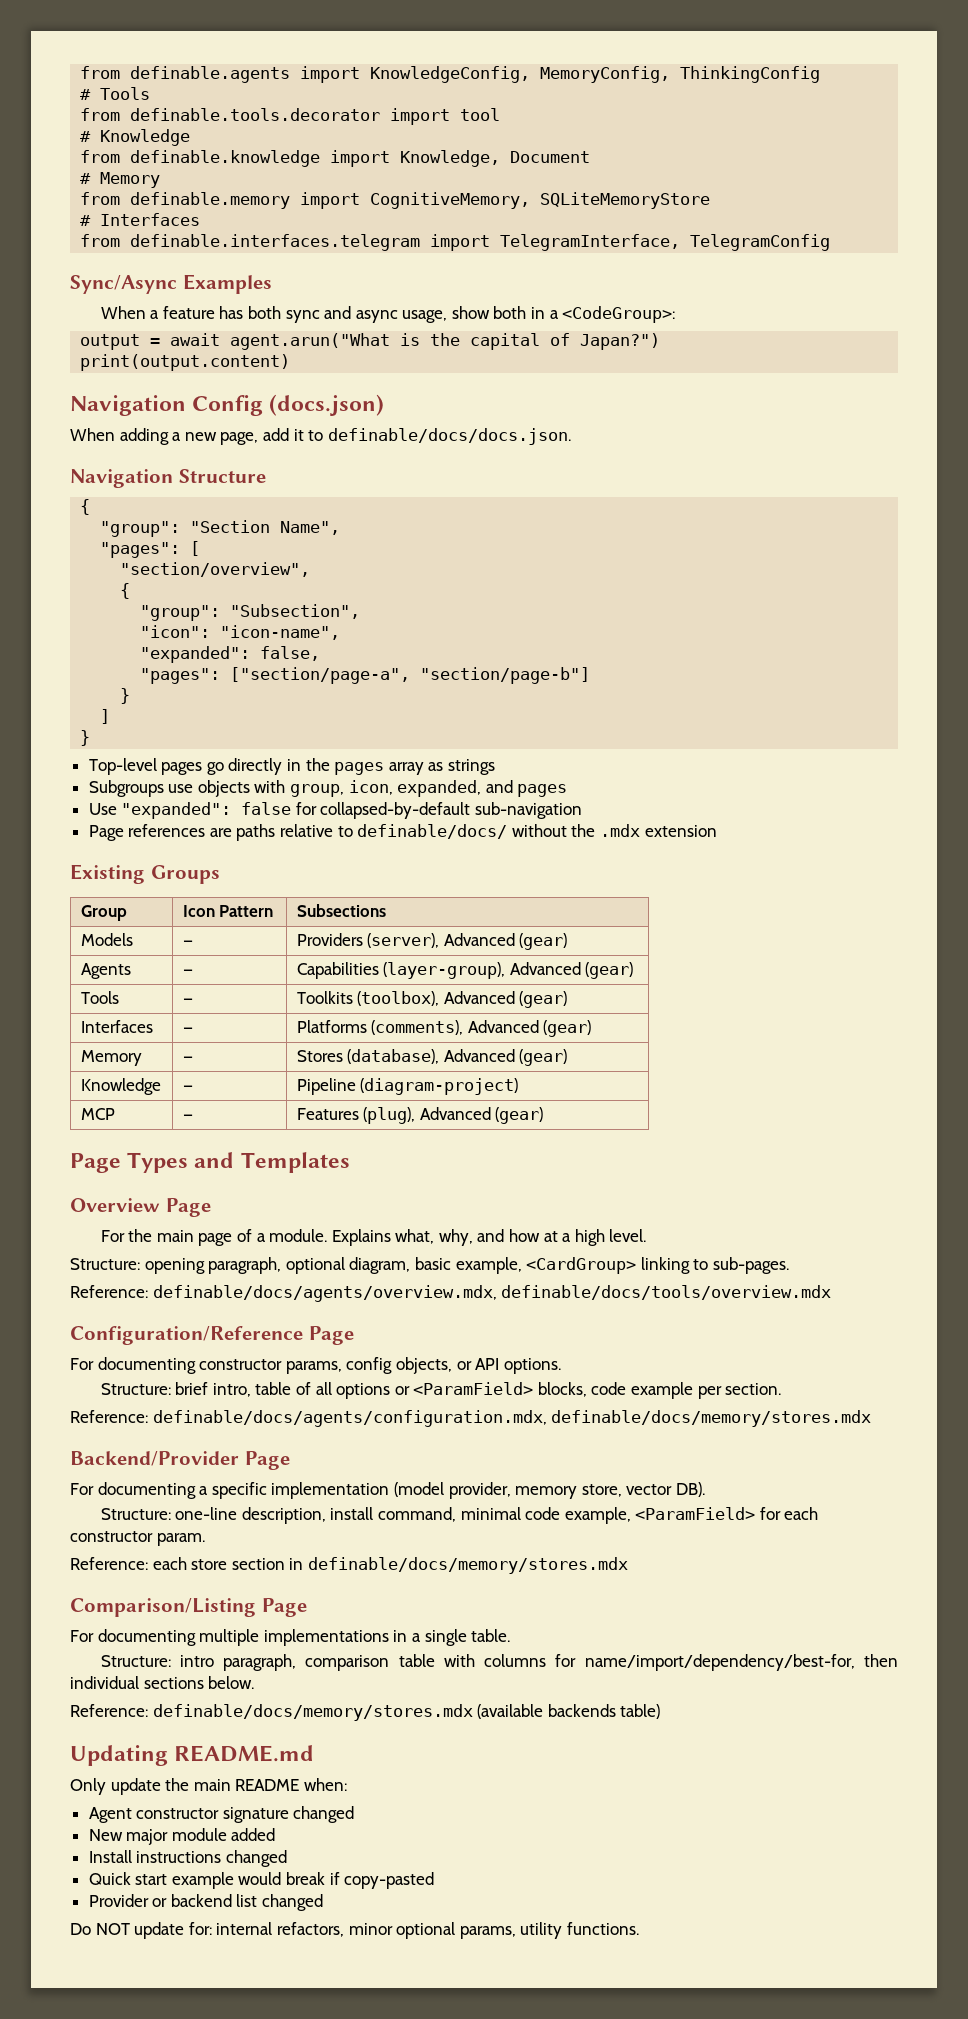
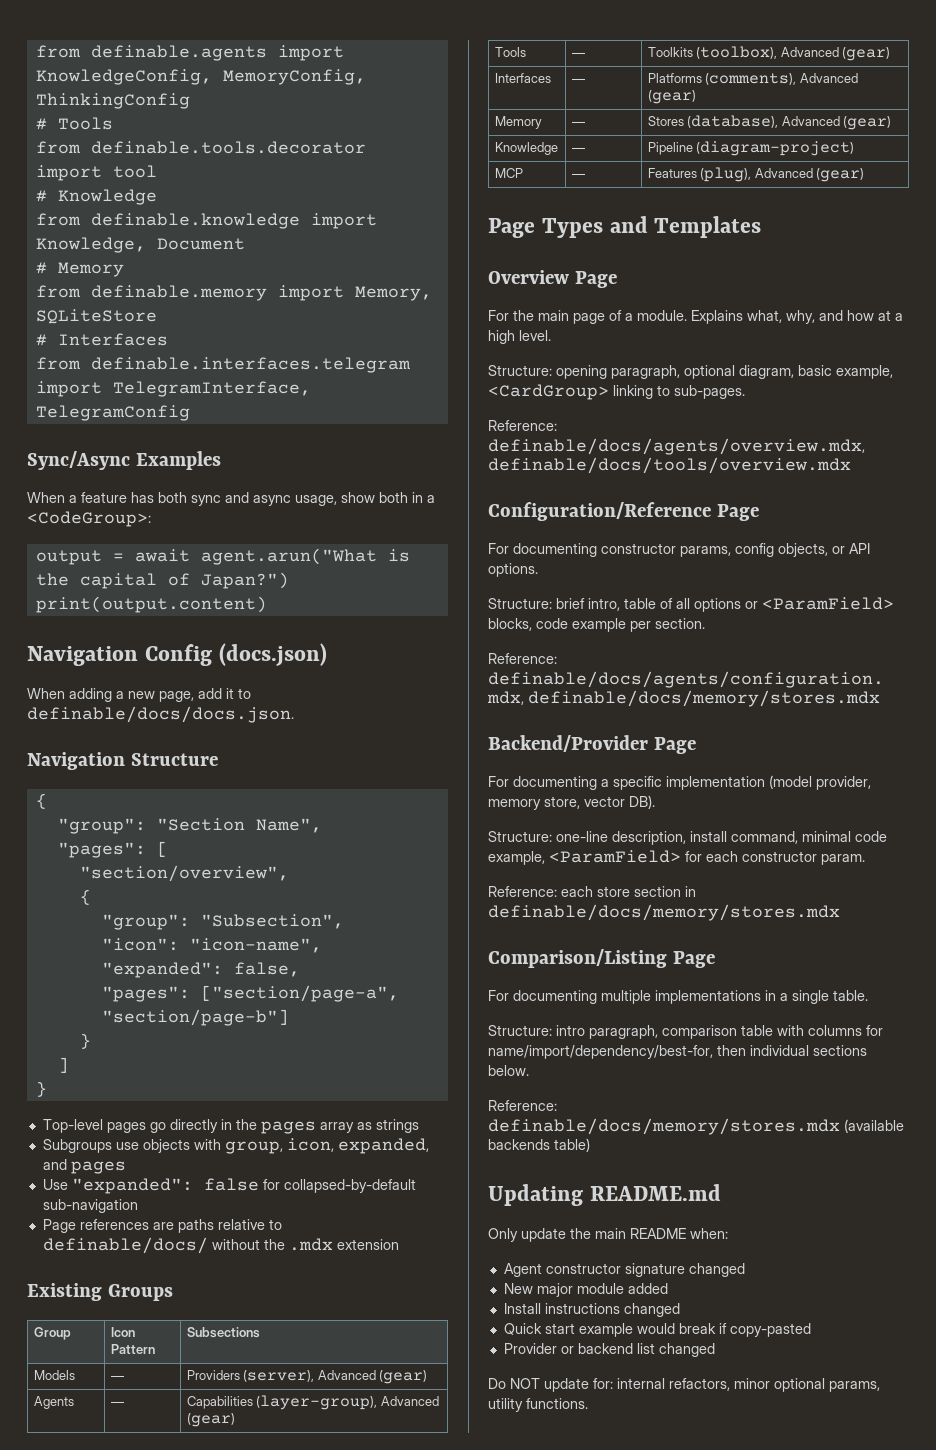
[370,192,711,209] CognitiveMemory, SQLiteMemoryStore -> [354,286,432,301] [35,309,157,324] Memory, SQLiteStore

